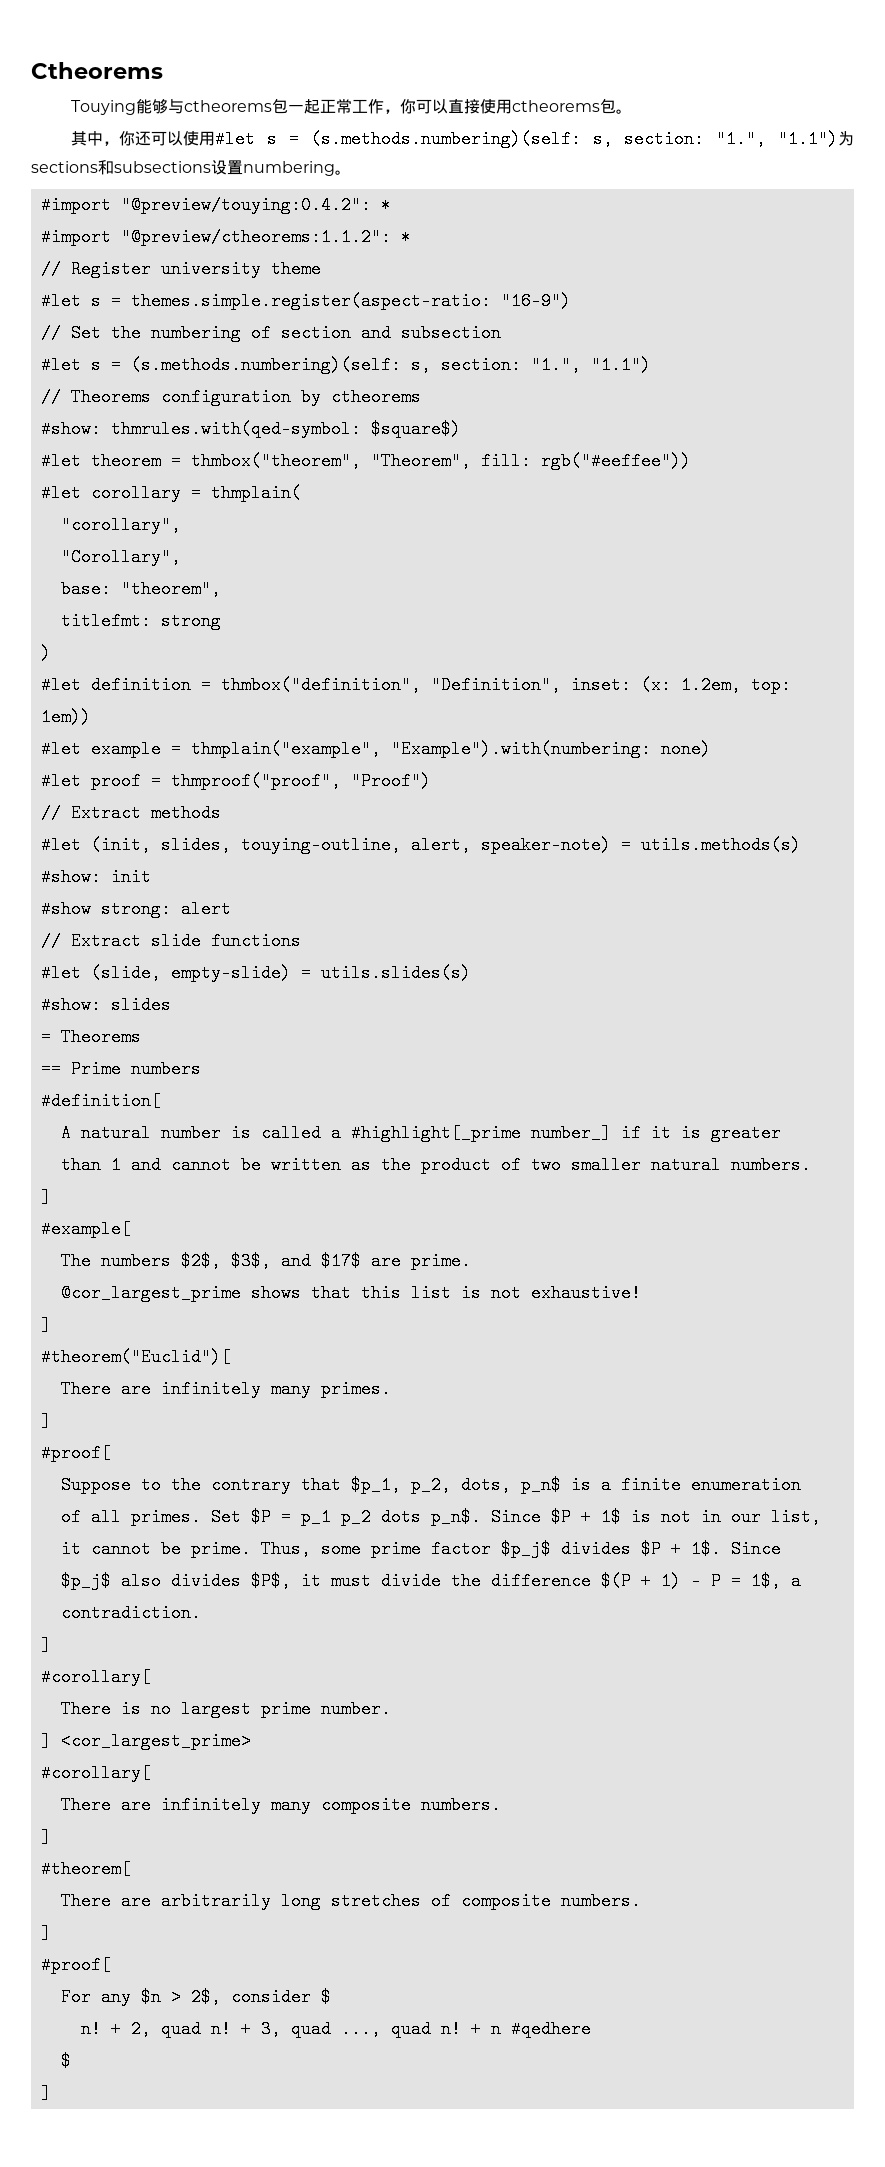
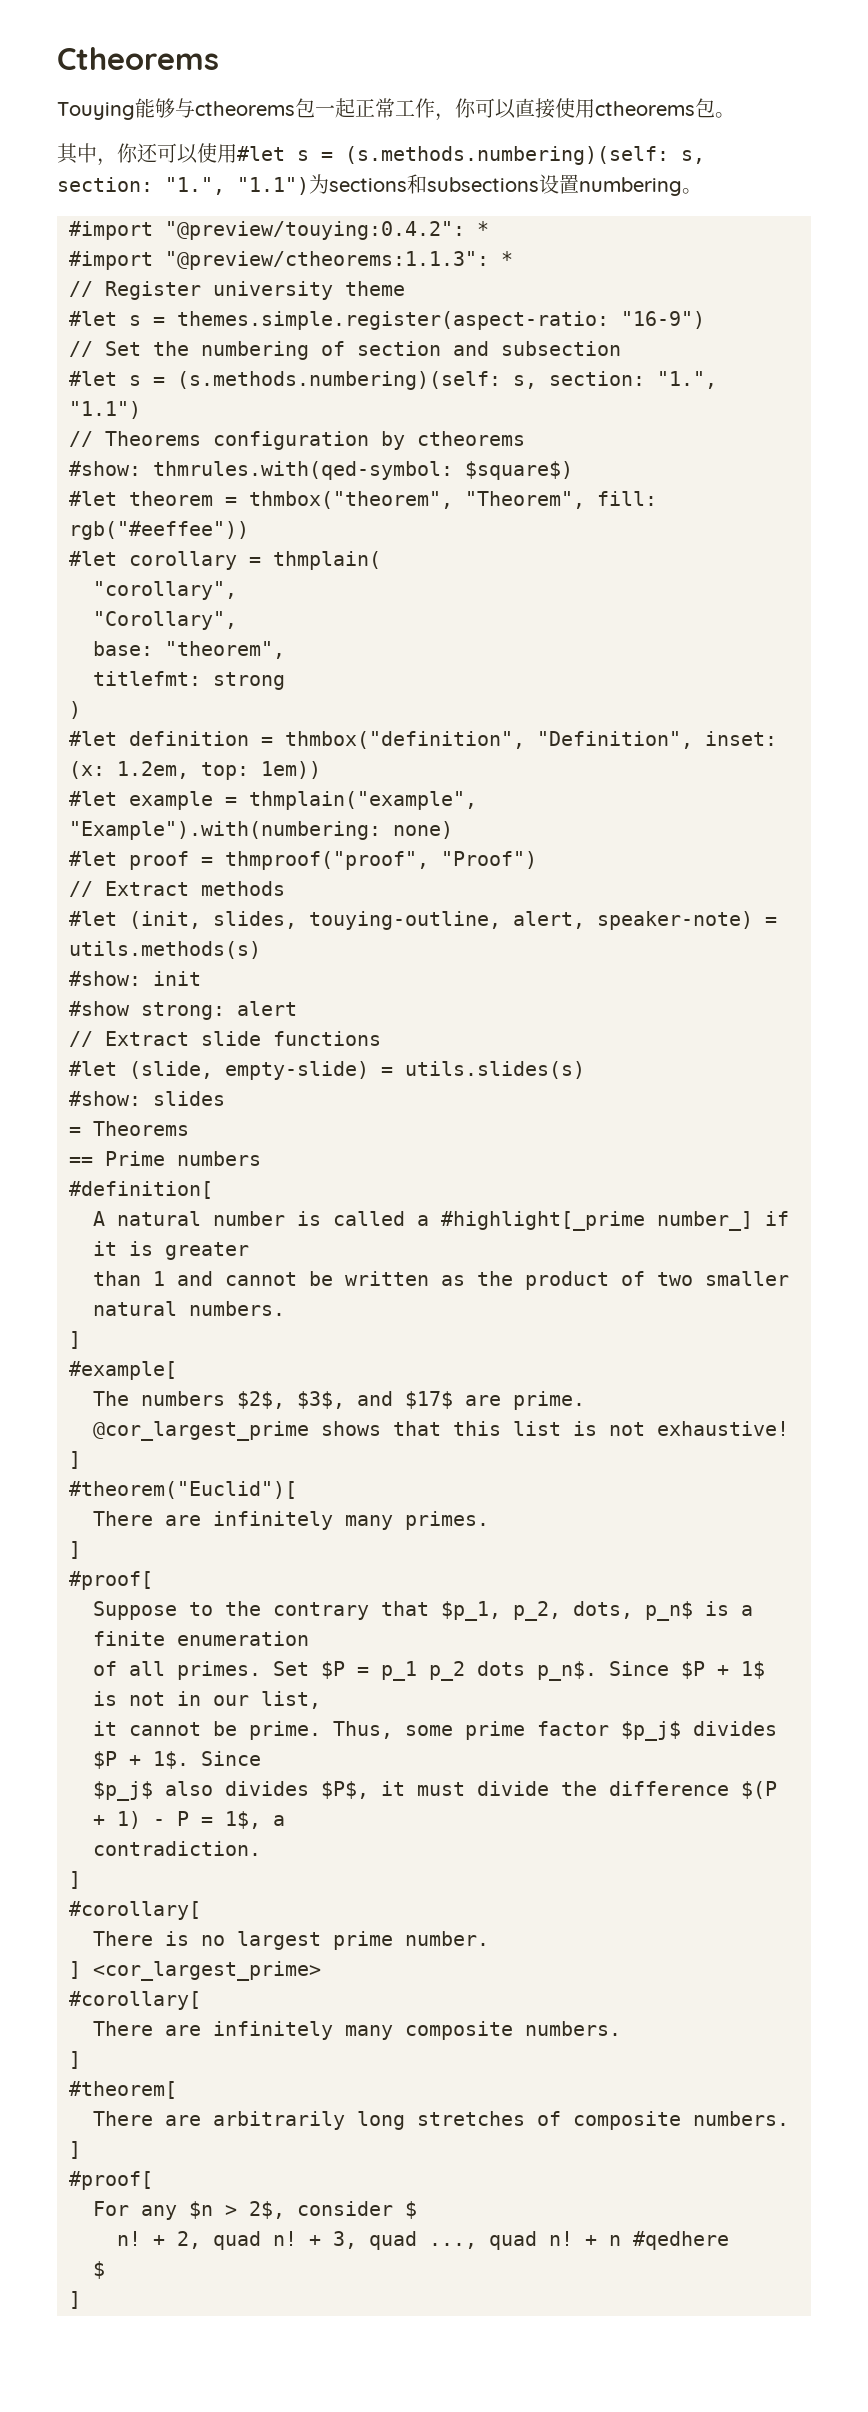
[120,228,391,246] "@preview/ctheorems:1.1.2": -> [165,251,489,270] "@preview/ctheorems:1.1.3":

